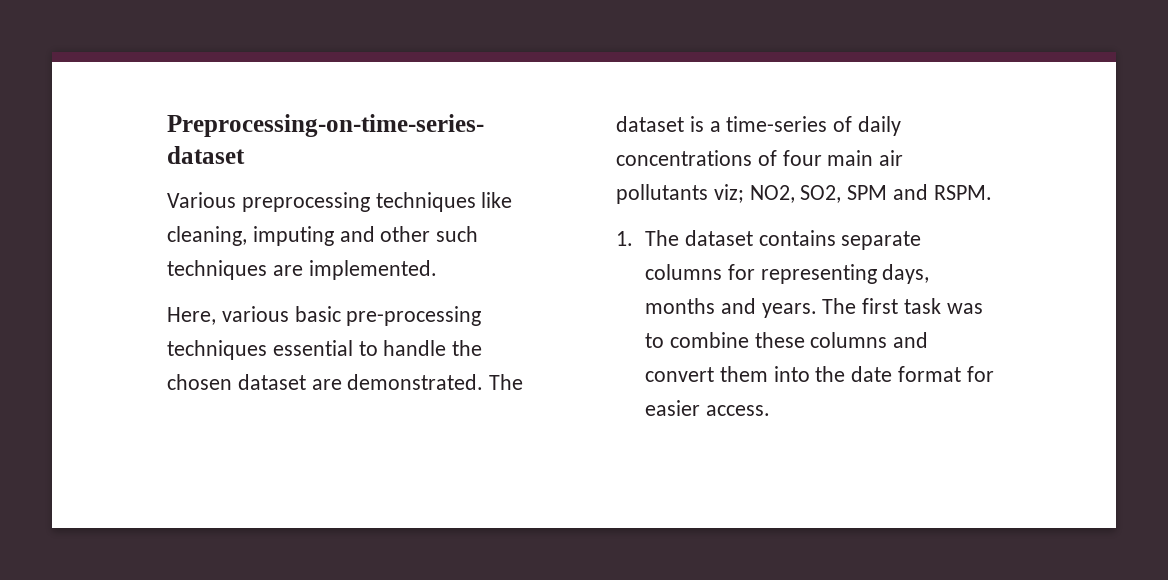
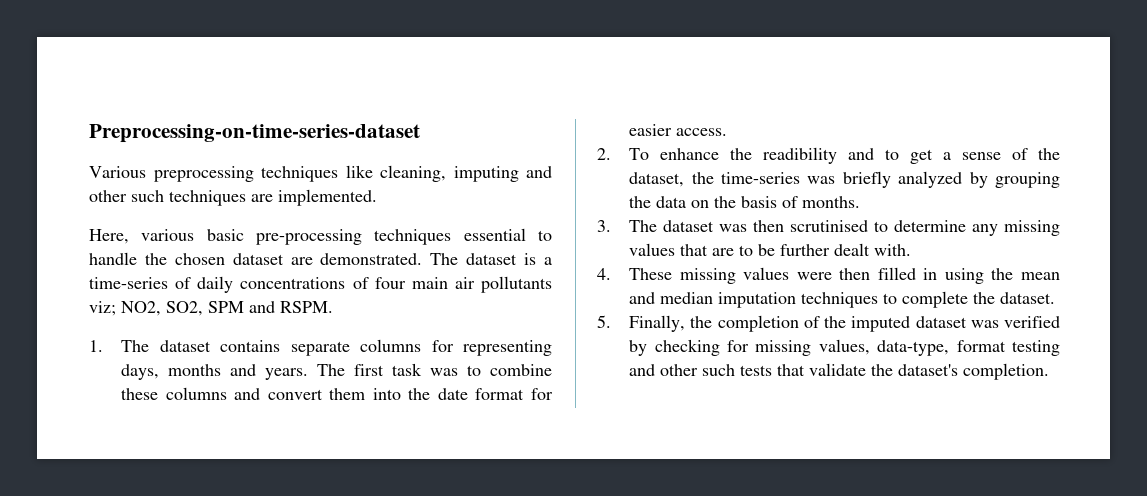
(770, 410) none -> [597,147,1060,164] [629,171,1060,188] [629,196,861,208] [597,220,1060,236] [629,243,912,256] [597,267,1060,284] [629,291,1056,308] [597,315,1060,332] [629,339,1060,356] [629,363,1050,380] // 2. To enhance the readibility and to get a sense of the dataset, the time-series was briefly analyzed by grouping the data on the basis of months. // 3. The dataset was then scrutinised to determine any missing values that are to be further dealt with. // 4. These missing values were then filled in using the mean and median imputation techniques to complete the dataset. // 5. Finally, the completion of the imputed dataset was verified by checking for missing values, data-type, format testing and other such tests that validate the dataset's completion.

